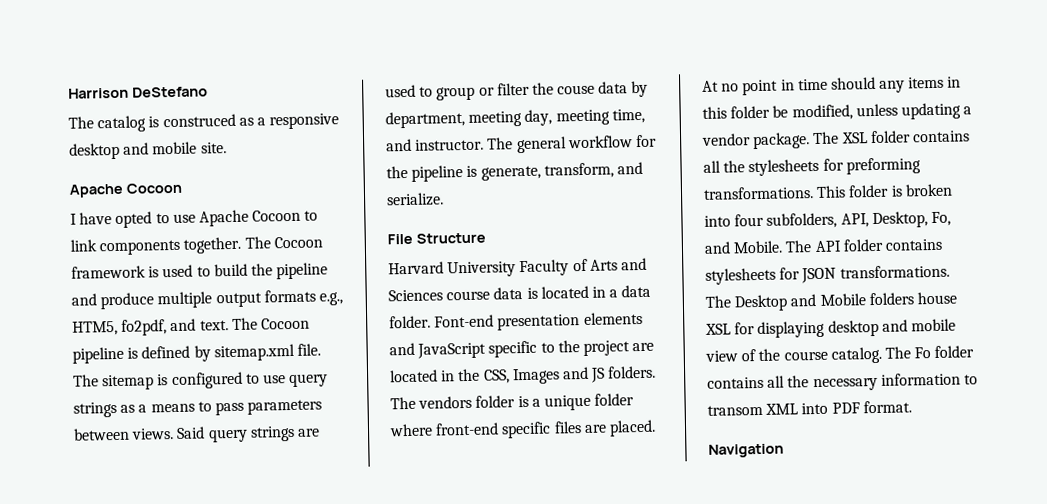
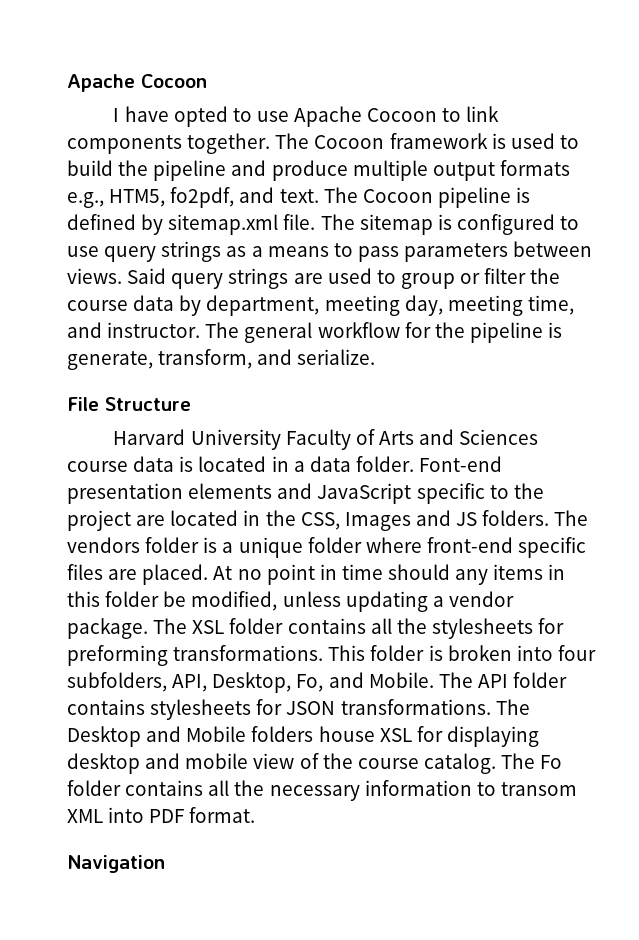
[68,86,208,99] [68,113,340,133] [69,141,227,160] Harrison DeStefano // The catalog is construced as a responsive desktop and mobile site. // -> (67, 83) none
[557,84,596,95] couse -> [67,300,128,311] course

